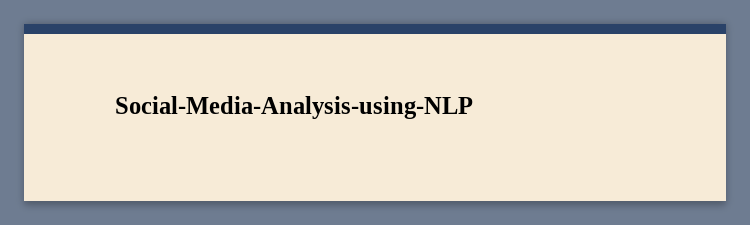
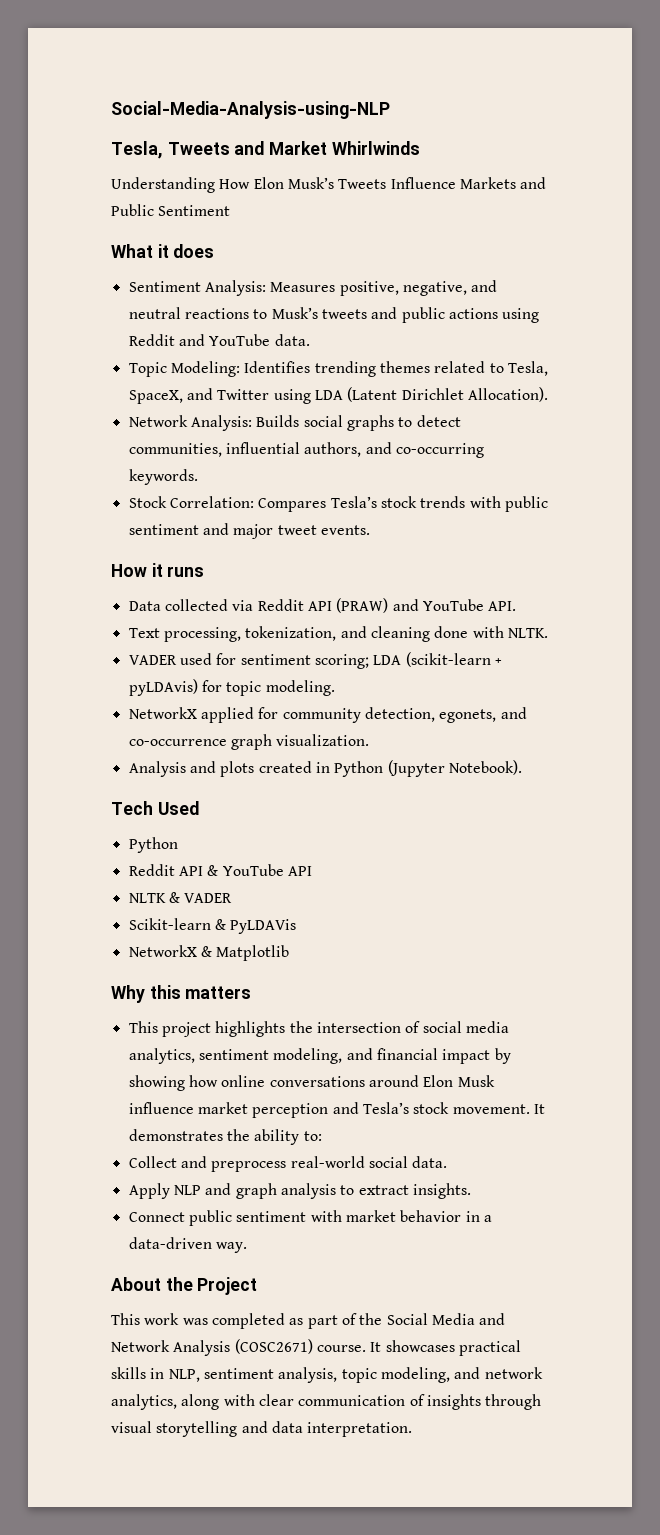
(473, 107) none -> [111,141,420,159] [111,177,547,193] [111,204,231,216] [111,244,215,258] [128,280,498,296] [128,307,540,323] [128,334,310,346] [128,361,548,377] [128,387,548,404] [128,415,461,431] [128,442,484,458] [128,469,198,485] [128,496,548,512] [128,523,370,539] [111,563,205,577] [128,598,517,613] [128,626,548,642] [128,652,502,669] [128,679,335,696] [128,707,527,723] [128,734,370,750] [128,760,522,777] [111,801,199,815] [128,837,178,853] [128,864,312,876] [128,892,233,903] [128,918,297,934] [128,945,290,961] [111,985,252,1003] [128,1021,509,1037] [128,1048,511,1064] [128,1075,495,1091] [128,1102,545,1118] [128,1129,322,1145] [128,1156,448,1172] [128,1183,471,1199] [128,1210,492,1226] [128,1237,247,1253] [111,1277,258,1295] [111,1313,506,1329] [111,1339,521,1356] [111,1367,543,1383] [111,1394,542,1410] [111,1421,413,1437] // Tesla, Tweets and Market Whirlwinds // Understanding How Elon Musk’s Tweets Influence Markets and Public Sentiment // What it does // Sentiment Analysis: Measures positive, negative, and neutral reactions to Musk’s tweets and public actions using Reddit and YouTube data. // Topic Modeling: Identifies trending themes related to Tesla, SpaceX, and Twitter using LDA (Latent Dirichlet Allocation). // Network Analysis: Builds social graphs to detect communities, influential authors, and co-occurring keywords. // Stock Correlation: Compares Tesla’s stock trends with public sentiment and major tweet events. // How it runs // Data collected via Reddit API (PRAW) and YouTube API. // Text processing, tokenization, and cleaning done with NLTK. // VADER used for sentiment scoring; LDA (scikit-learn + pyLDAvis) for topic modeling. // NetworkX applied for community detection, egonets, and co-occurrence graph visualization. // Analysis and plots created in Python (Jupyter Notebook). // Tech Used // Python // Reddit API & YouTube API // NLTK & VADER // Scikit-learn & PyLDAVis // NetworkX & Matplotlib // Why this matters // This project highlights the intersection of social media analytics, sentiment modeling, and financial impact by showing how online conversations around Elon Musk influence market perception and Tesla’s stock movement. It demonstrates the ability to: // Collect and preprocess real-world social data. // Apply NLP and graph analysis to extract insights. // Connect public sentiment with market behavior in a data-driven way. // About the Project // This work was completed as part of the Social Media and Network Analysis (COSC2671) course. It showcases practical skills in NLP, sentiment analysis, topic modeling, and network analytics, along with clear communication of insights through visual storytelling and data interpretation.

